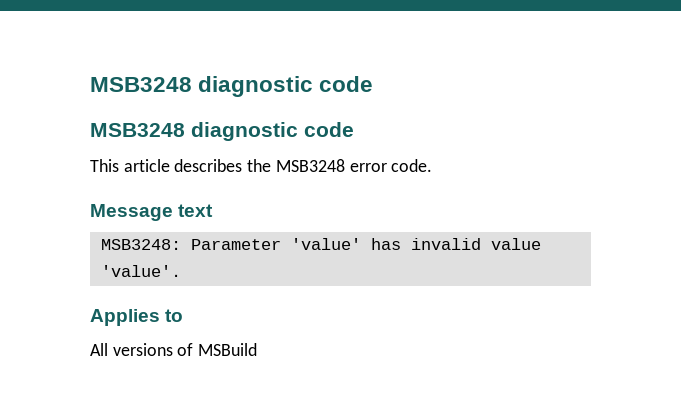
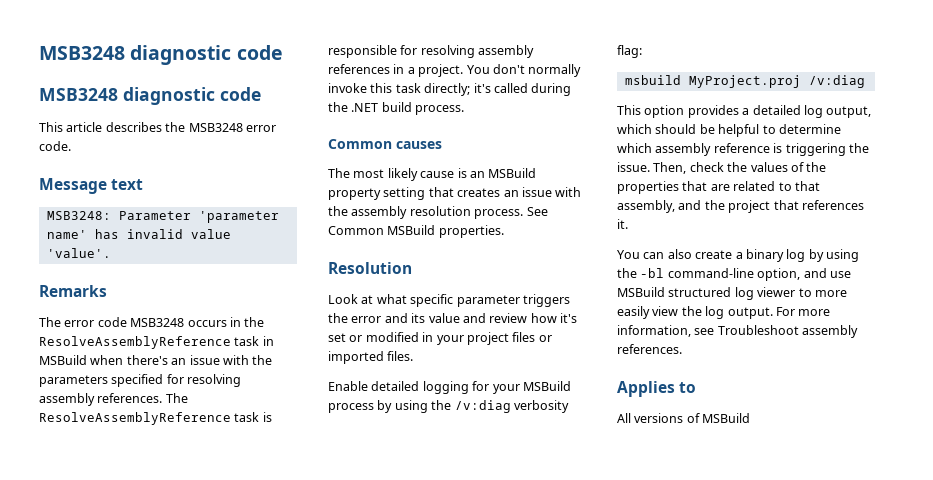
[290,238,361,250] 'value' -> [198,211,279,223] [46,230,87,239] 'parameter name'
(181, 271) none -> [39,285,107,297] [39,317,265,327] [39,336,274,349] [39,355,273,365] [39,374,242,387] [39,393,188,406] [39,412,272,425] [328,45,535,58] [328,64,582,77] [328,83,572,96] [328,102,465,115] [328,139,442,149] [328,168,537,181] [328,187,582,200] [328,206,548,219] [328,225,504,238] [328,262,412,274] [328,294,570,307] [328,313,577,323] [328,332,552,345] [328,351,414,364] [328,381,571,394] [328,400,569,413] [617,45,642,58] [624,75,865,88] [617,105,872,118] [617,124,841,137] [617,143,869,156] [617,162,827,174] [617,181,820,194] [617,200,864,213] [617,219,628,229] [617,249,859,262] [617,268,851,281] [617,287,847,300] [617,306,831,319] [617,325,859,338] [617,344,682,354] // Remarks // The error code MSB3248 occurs in the ResolveAssemblyReference task in MSBuild when there's an issue with the parameters specified for resolving assembly references. The ResolveAssemblyReference task is responsible for resolving assembly references in a project. You don't normally invoke this task directly; it's called during the .NET build process. // Common causes // The most likely cause is an MSBuild property setting that creates an issue with the assembly resolution process. See Common MSBuild properties. // Resolution // Look at what specific parameter triggers the error and its value and review how it's set or modified in your project files or imported files. // Enable detailed logging for your MSBuild process by using the /v:diag verbosity flag: // msbuild MyProject.proj /v:diag // This option provides a detailed log output, which should be helpful to determine which assembly reference is triggering the issue. Then, check the values of the properties that are related to that assembly, and the project that references it. // You can also create a binary log by using the -bl command-line option, and use MSBuild structured log viewer to more easily view the log output. For more information, see Troubleshoot assembly references.

